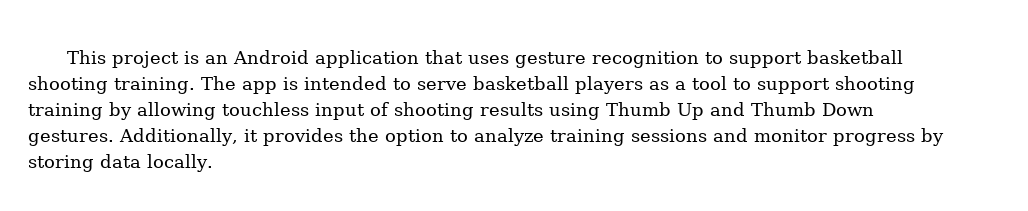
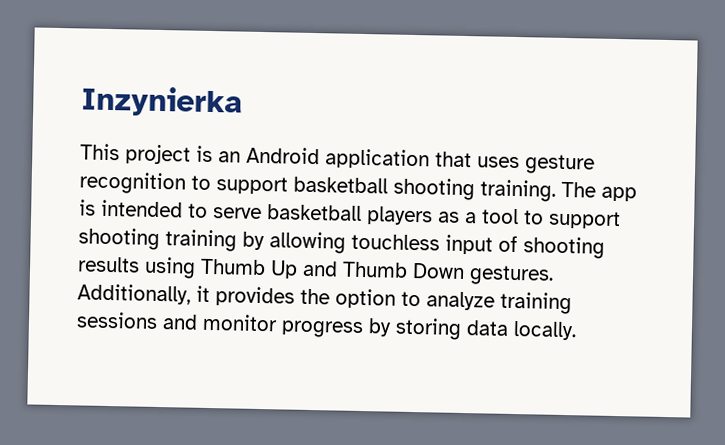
(67, 57) none -> [81,85,243,118] Inzynierka //

